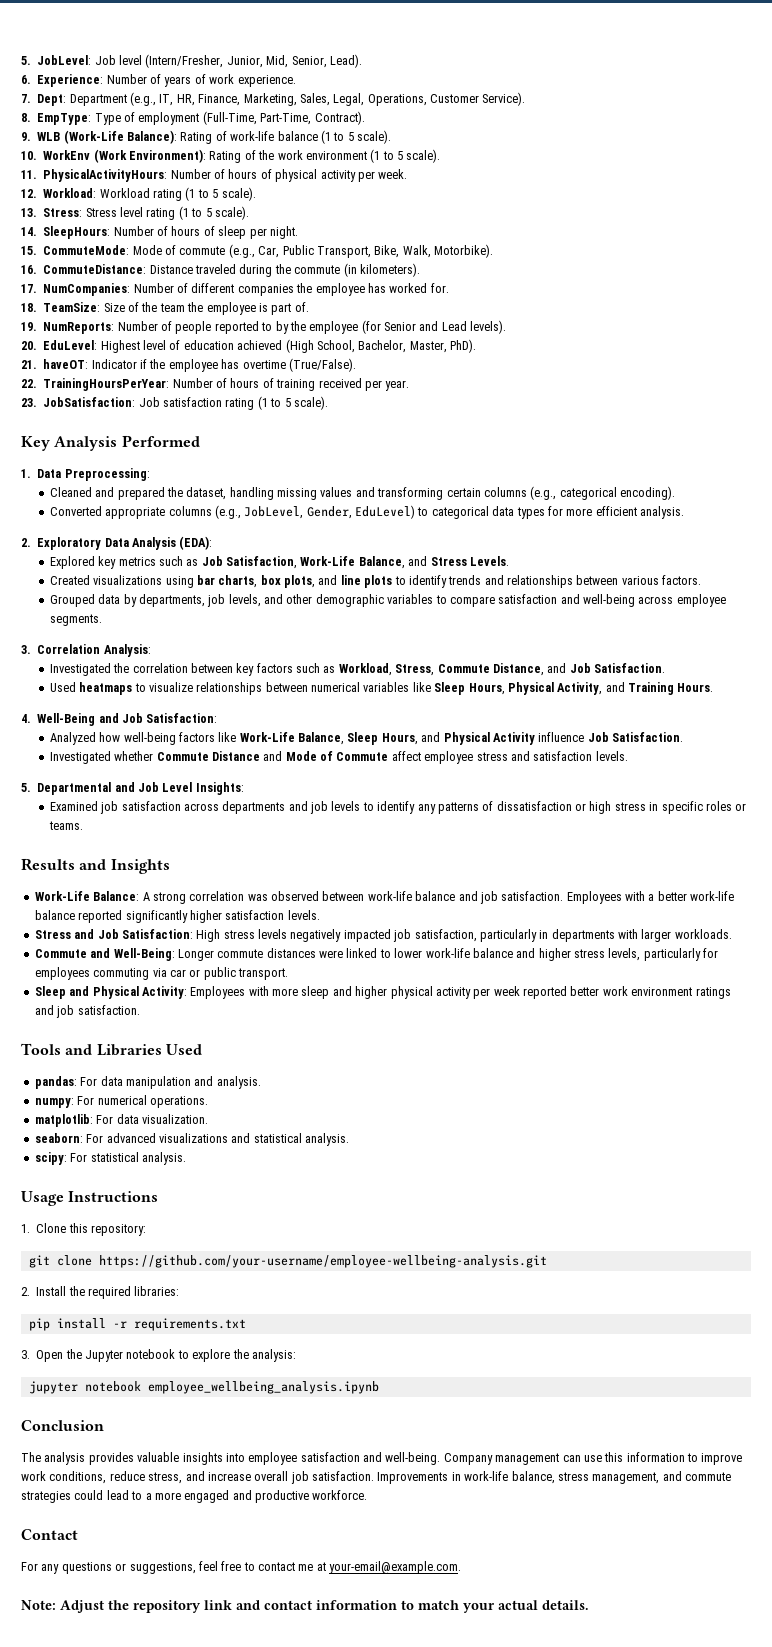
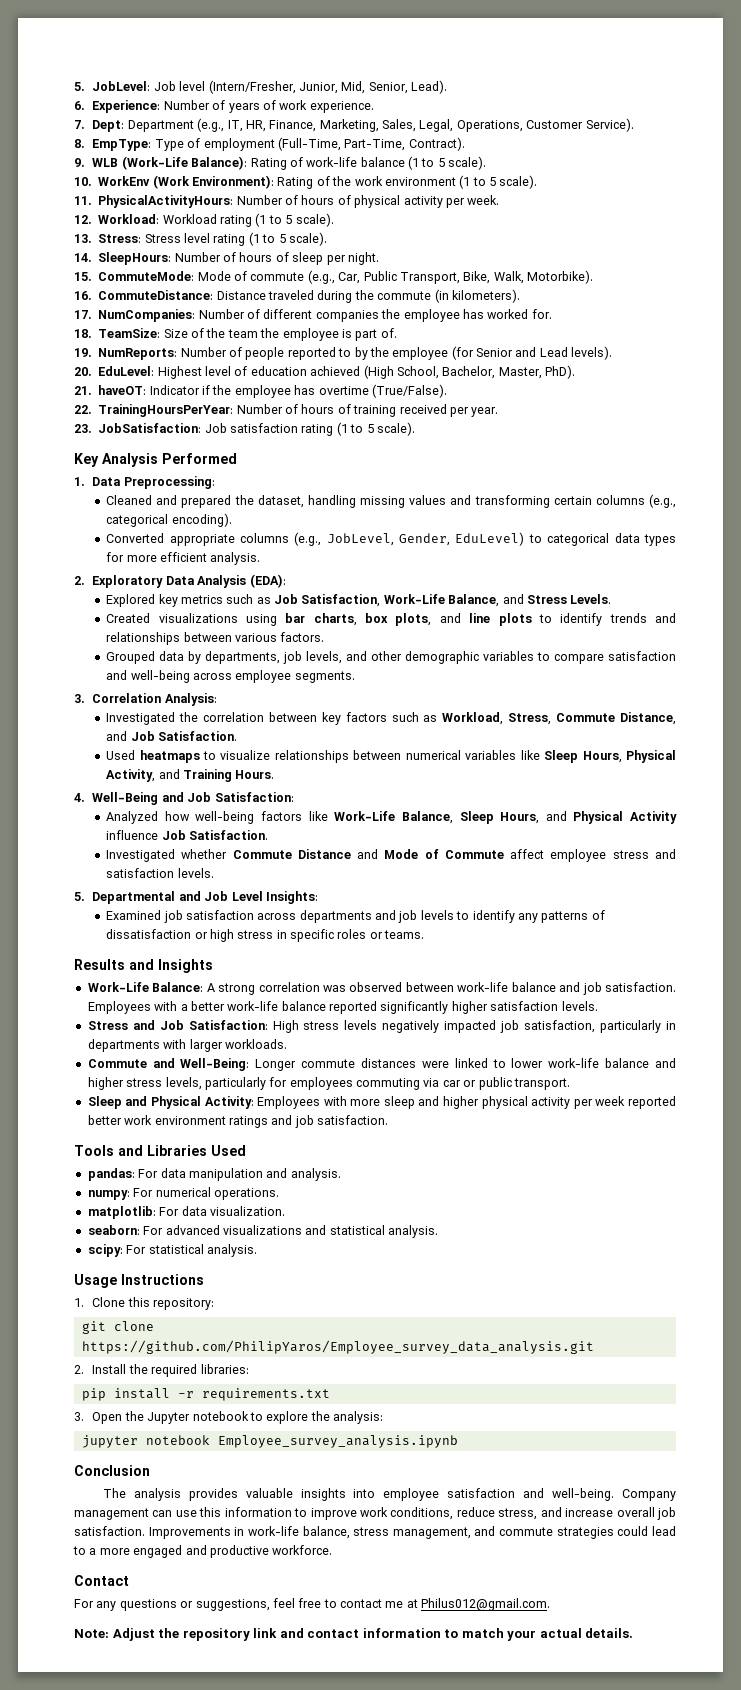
[98,1255,547,1268] https://github.com/your-username/employee-wellbeing-analysis.git -> [81,1340,594,1354] https://github.com/PhilipYaros/Employee_survey_data_analysis.git
[147,1381,379,1394] employee_wellbeing_analysis.ipynb -> [217,1435,458,1448] Employee_survey_analysis.ipynb
[329,1561,462,1574] your-email@example.com. -> [421,1598,551,1611] Philus012@gmail.com.

